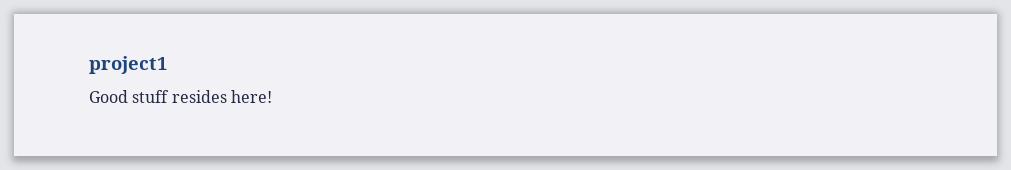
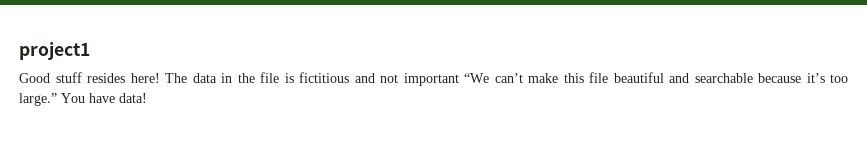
(272, 96) none -> [165,72,848,86] [19,93,147,106] The data in the file is fictitious and not important “We can’t make this file beautiful and searchable because it’s too large.” You have data!

